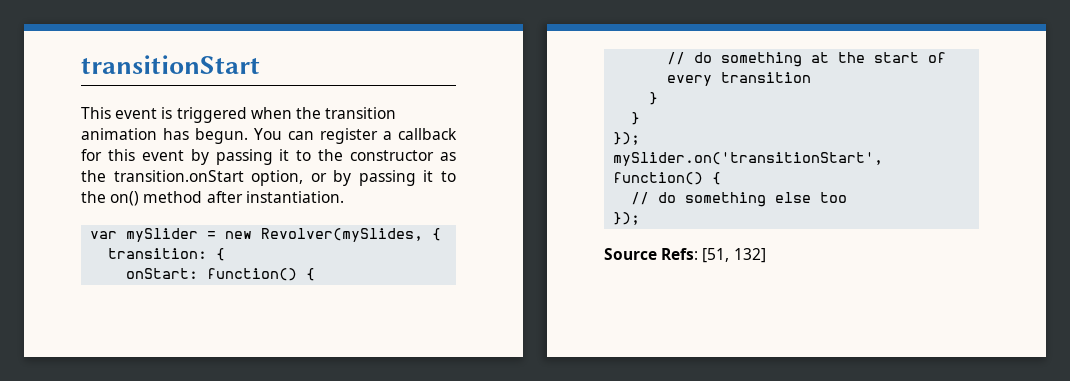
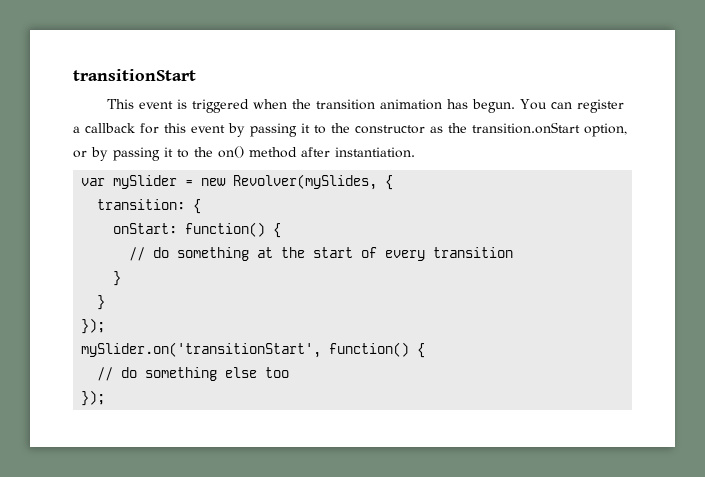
[604,248,766,263] // Source Refs: [51, 132] -> (106, 398) none

